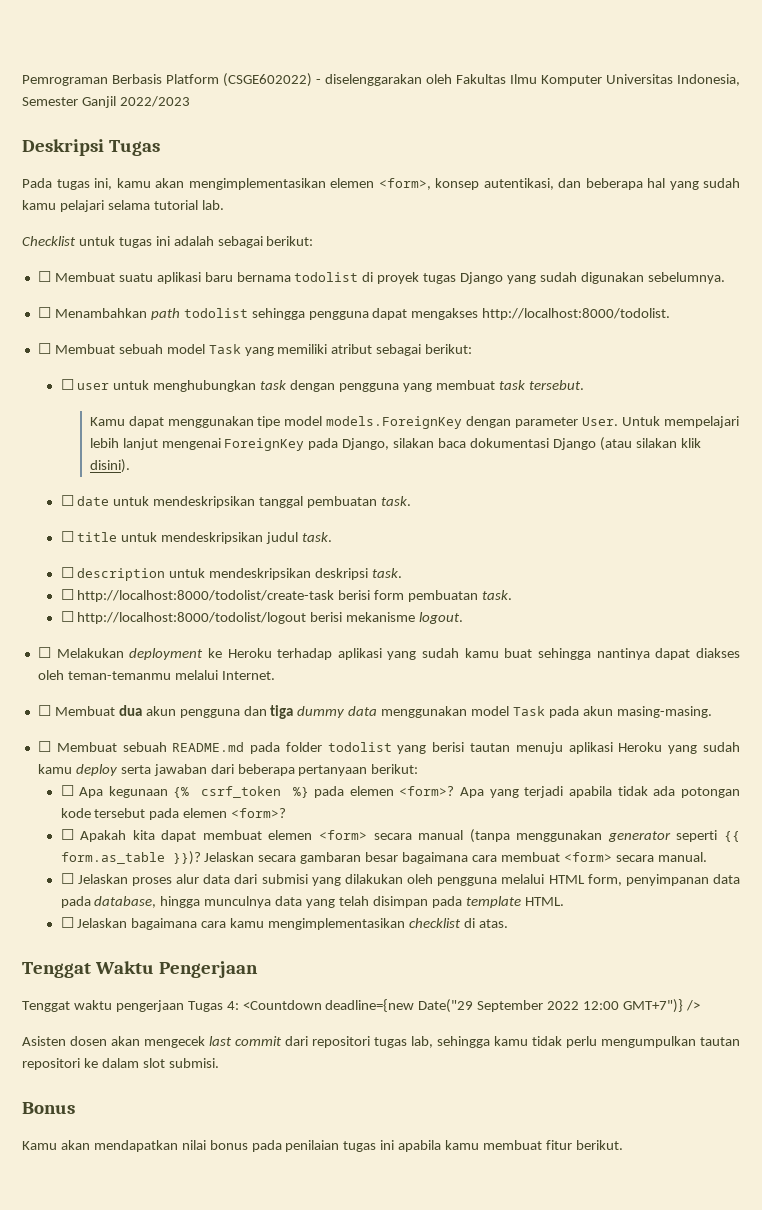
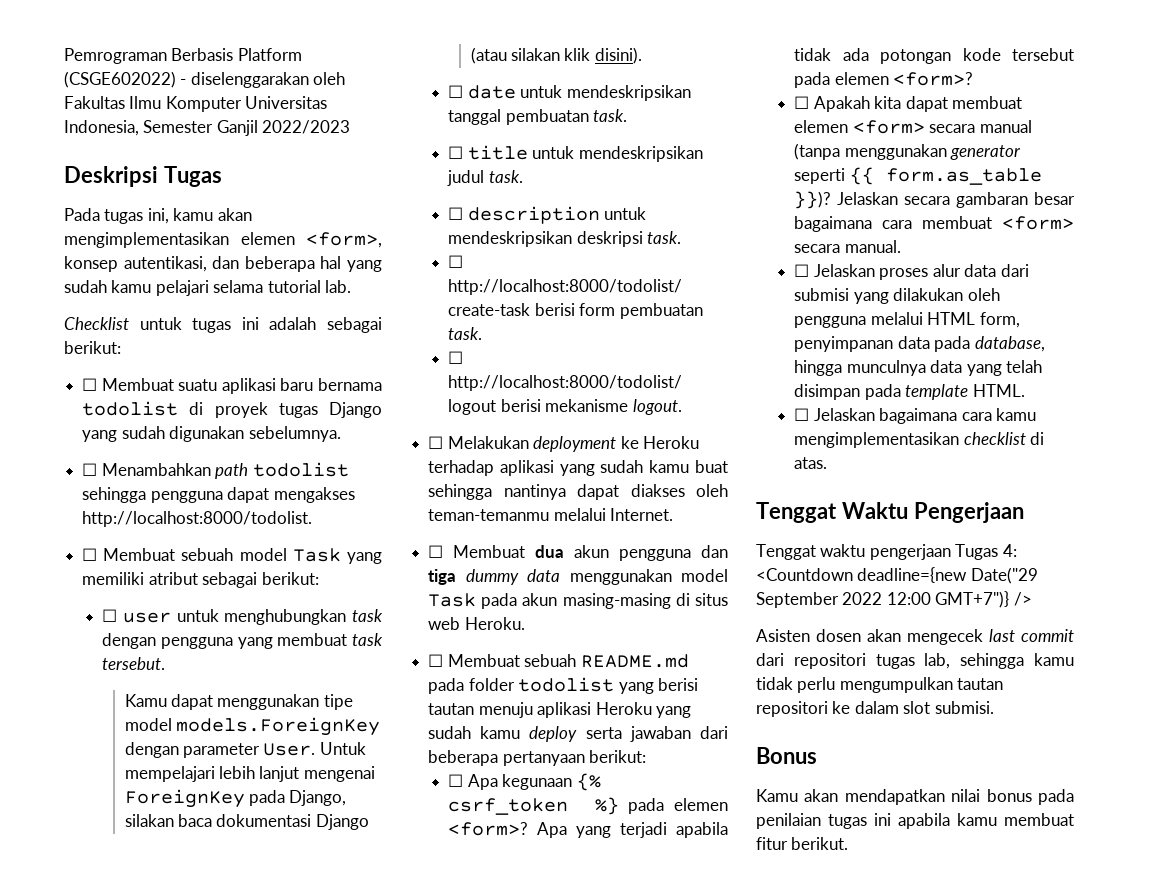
[616,706,712,718] masing-masing. -> [562,593,729,609] [428,617,525,630] masing-masing di situs web Heroku.

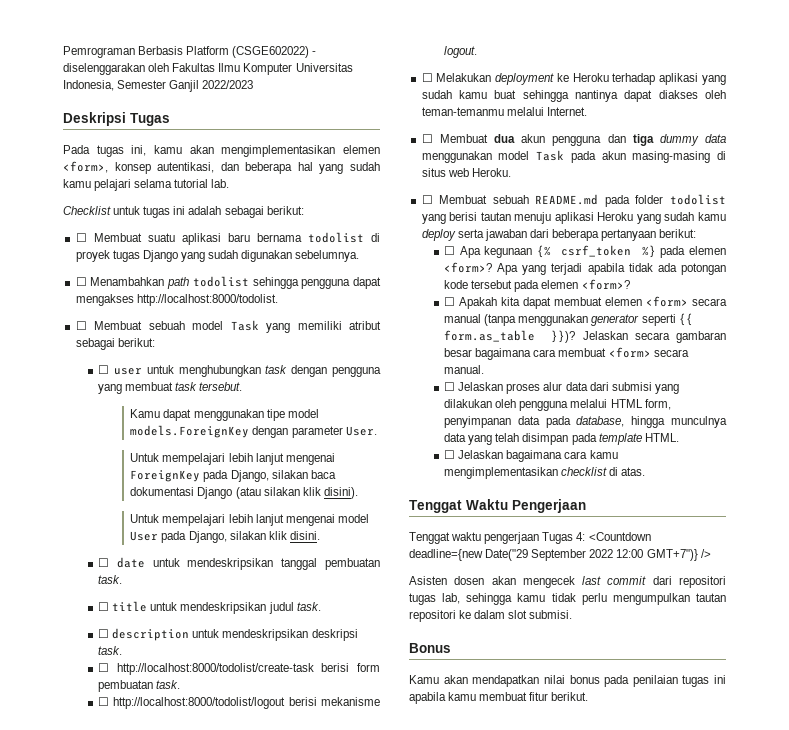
(316, 749) none -> (377, 431) //
(642, 55) none -> [130,514,369,526] [130,531,320,543] // Untuk mempelajari lebih lanjut mengenai model User pada Django, silakan klik disini.

